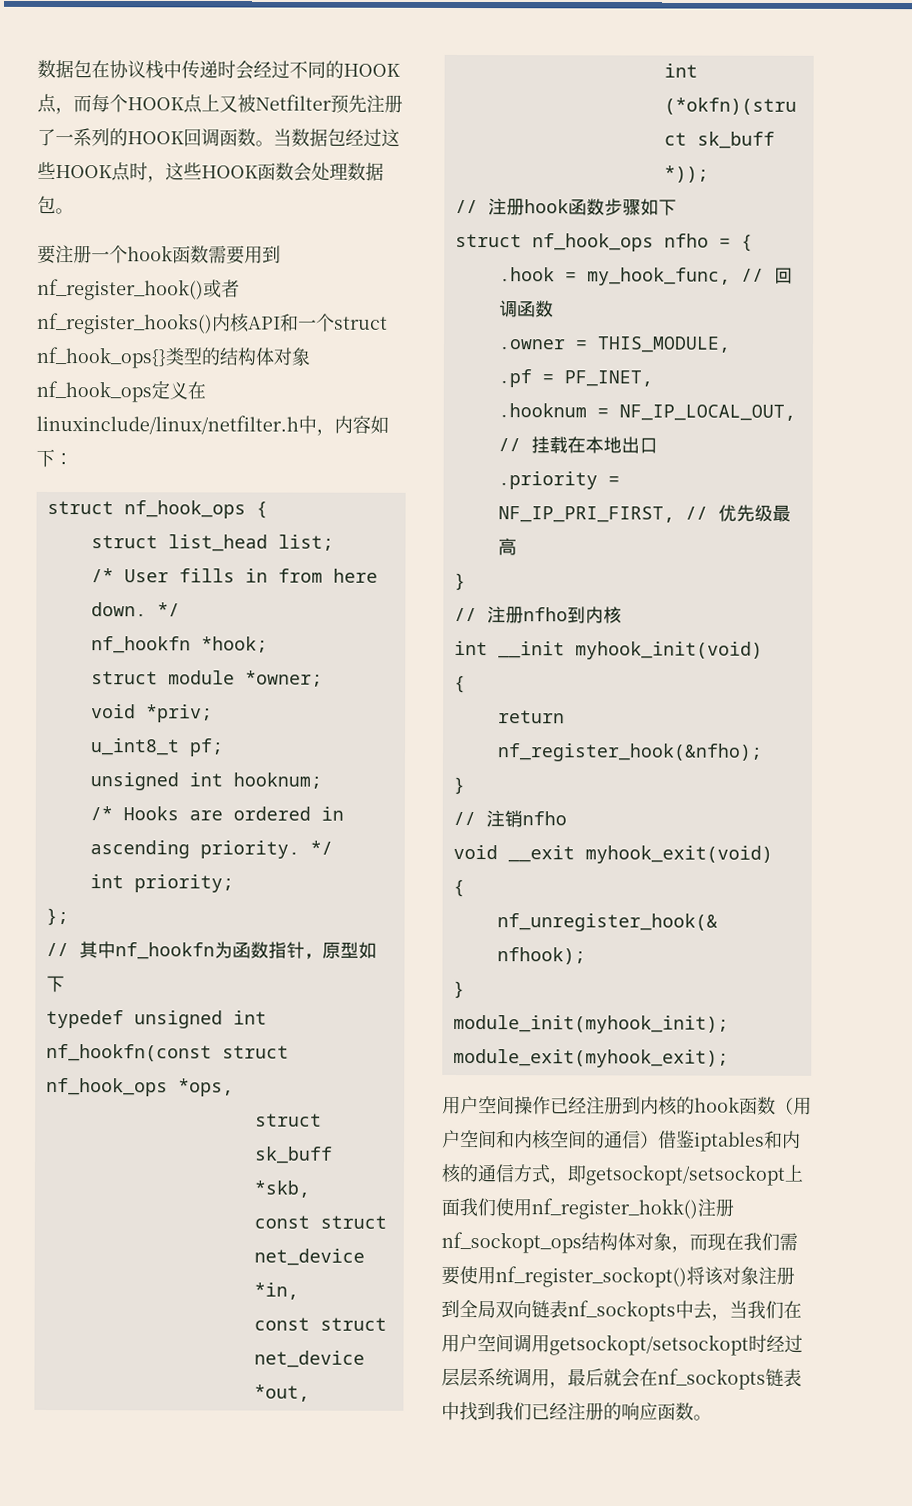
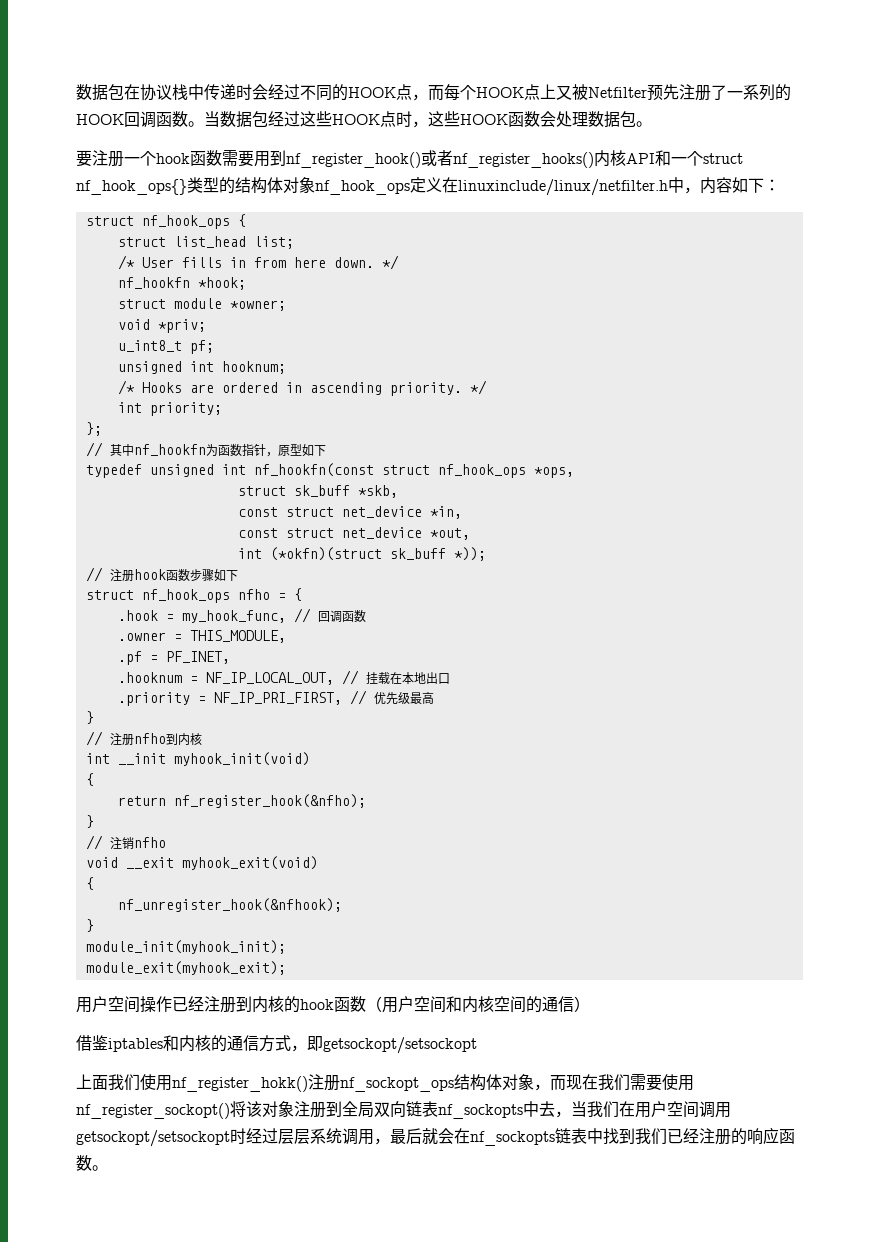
(659, 1140) none -> (590, 1004) //
(785, 1175) none -> (477, 1045) //

